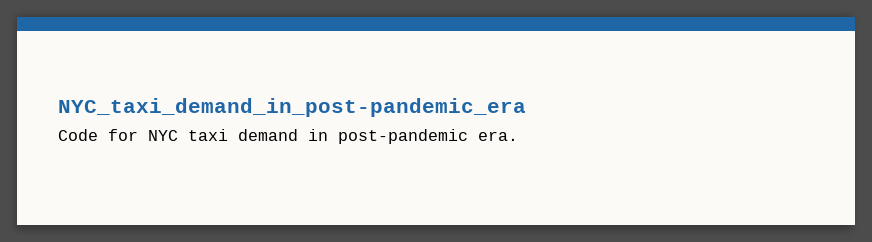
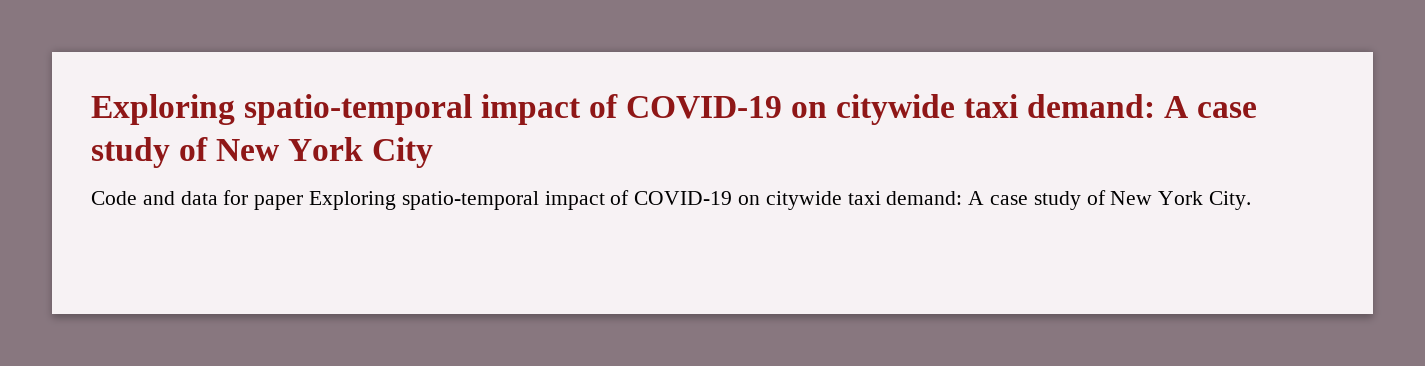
[58,98,526,117] [58,129,518,144] NYC_taxi_demand_in_post-pandemic_era // Code for NYC taxi demand in post-pandemic era. -> [91,94,1258,125] [91,137,434,168] [91,190,1252,210] Exploring spatio-temporal impact of COVID-19 on citywide taxi demand: A case study of New York City // Code and data for paper Exploring spatio-temporal impact of COVID-19 on citywide taxi demand: A case study of New York City.

